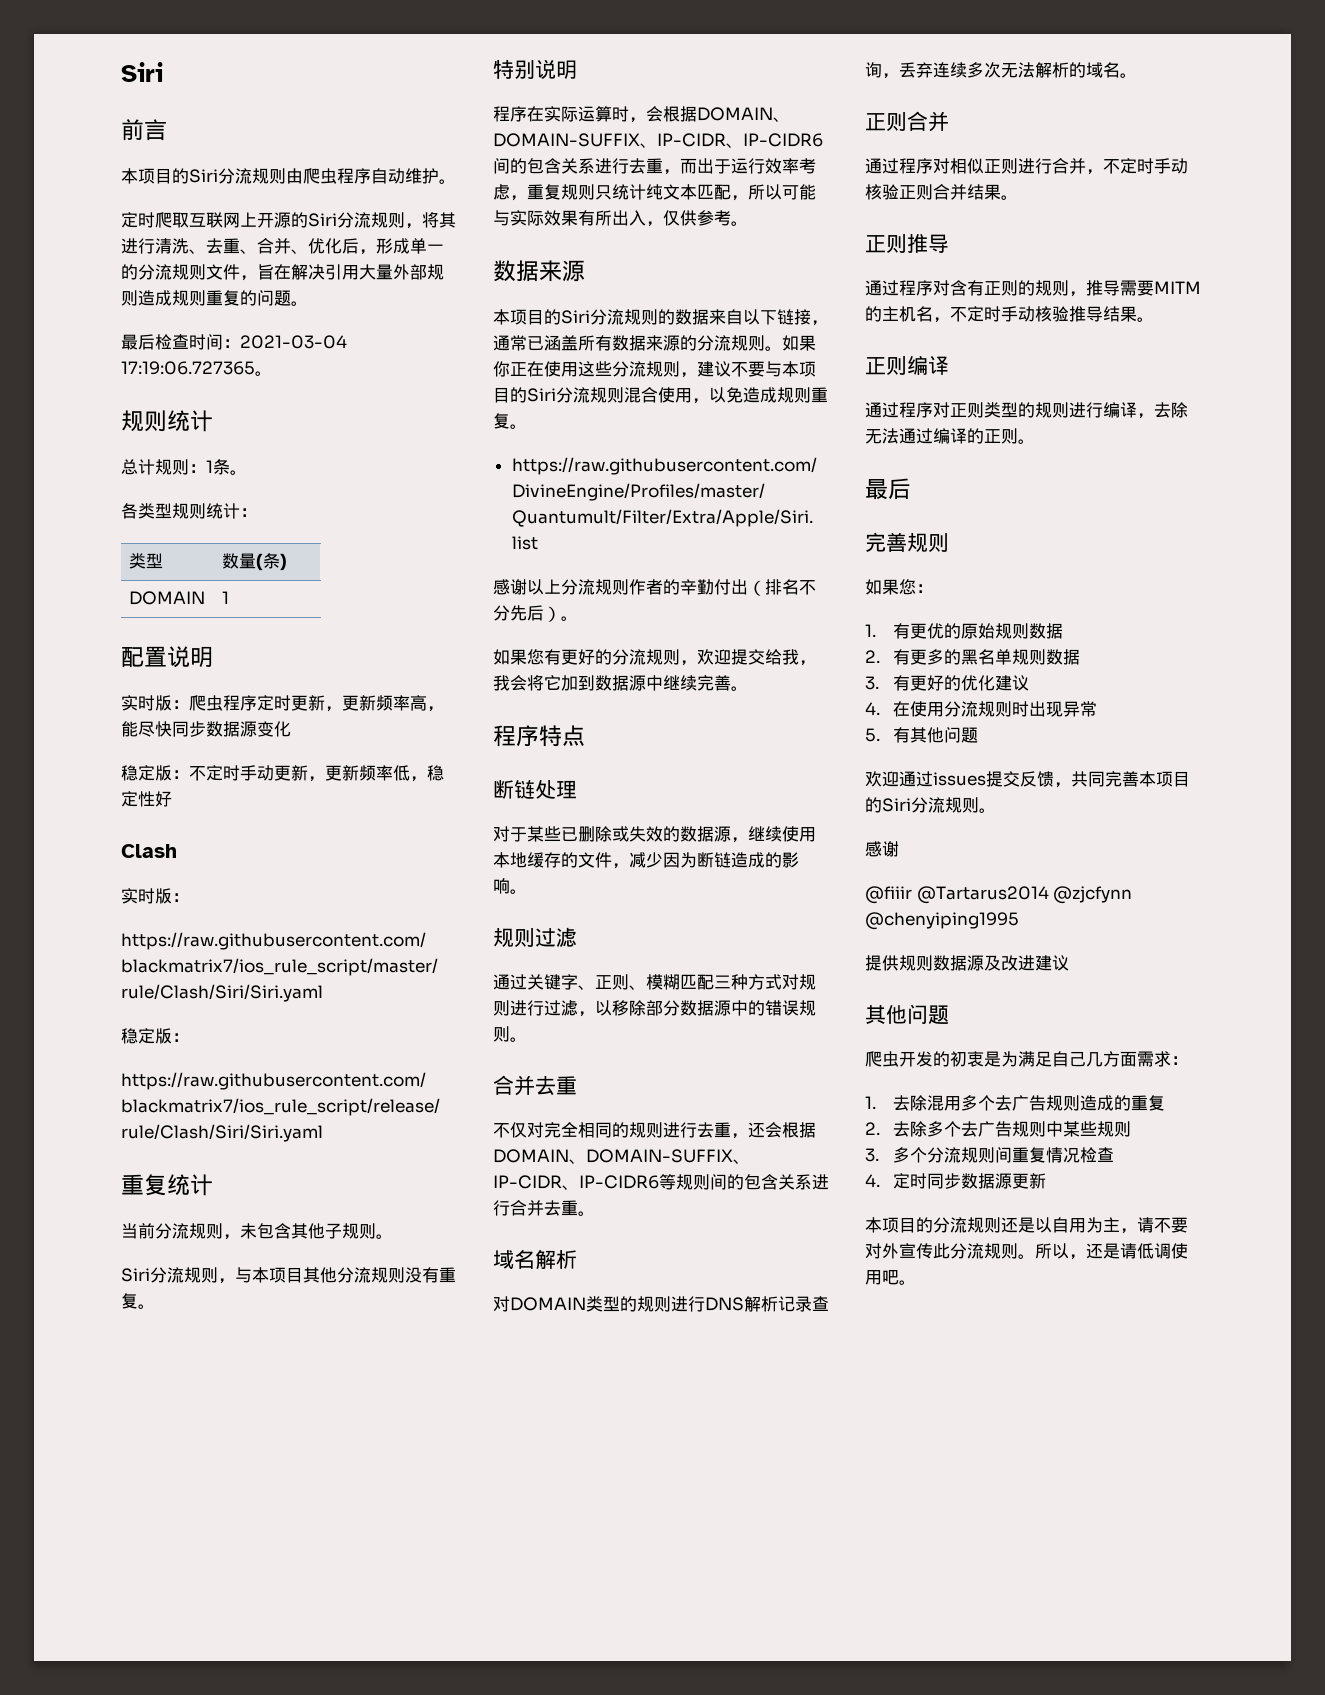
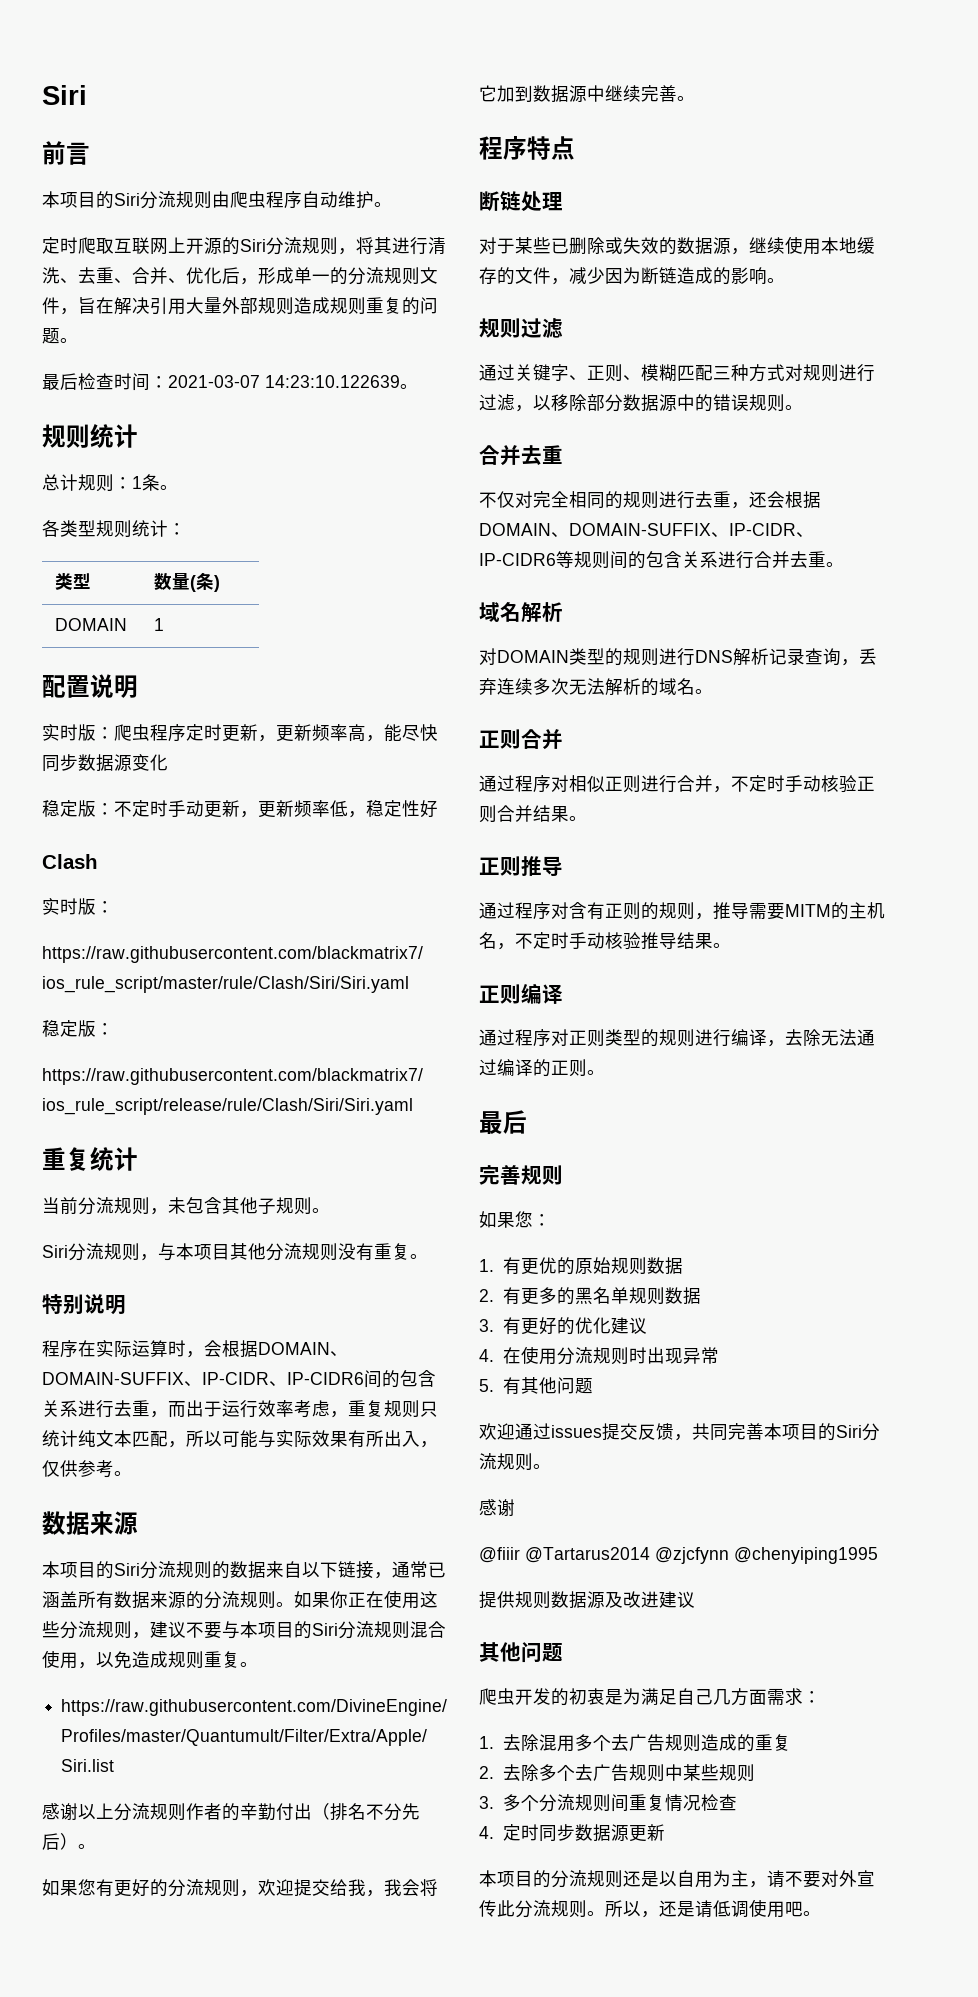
[240,335,347,349] [121,361,255,375] 2021-03-04 17:19:06.727365 -> [168,375,400,388] 2021-03-07 14:23:10.122639

